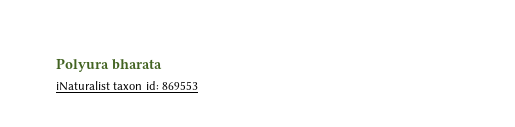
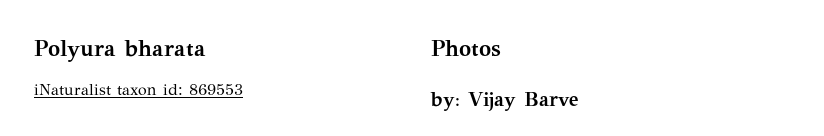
(199, 85) none -> [431,40,501,57] [430,92,579,111] // Photos // by: Vijay Barve

